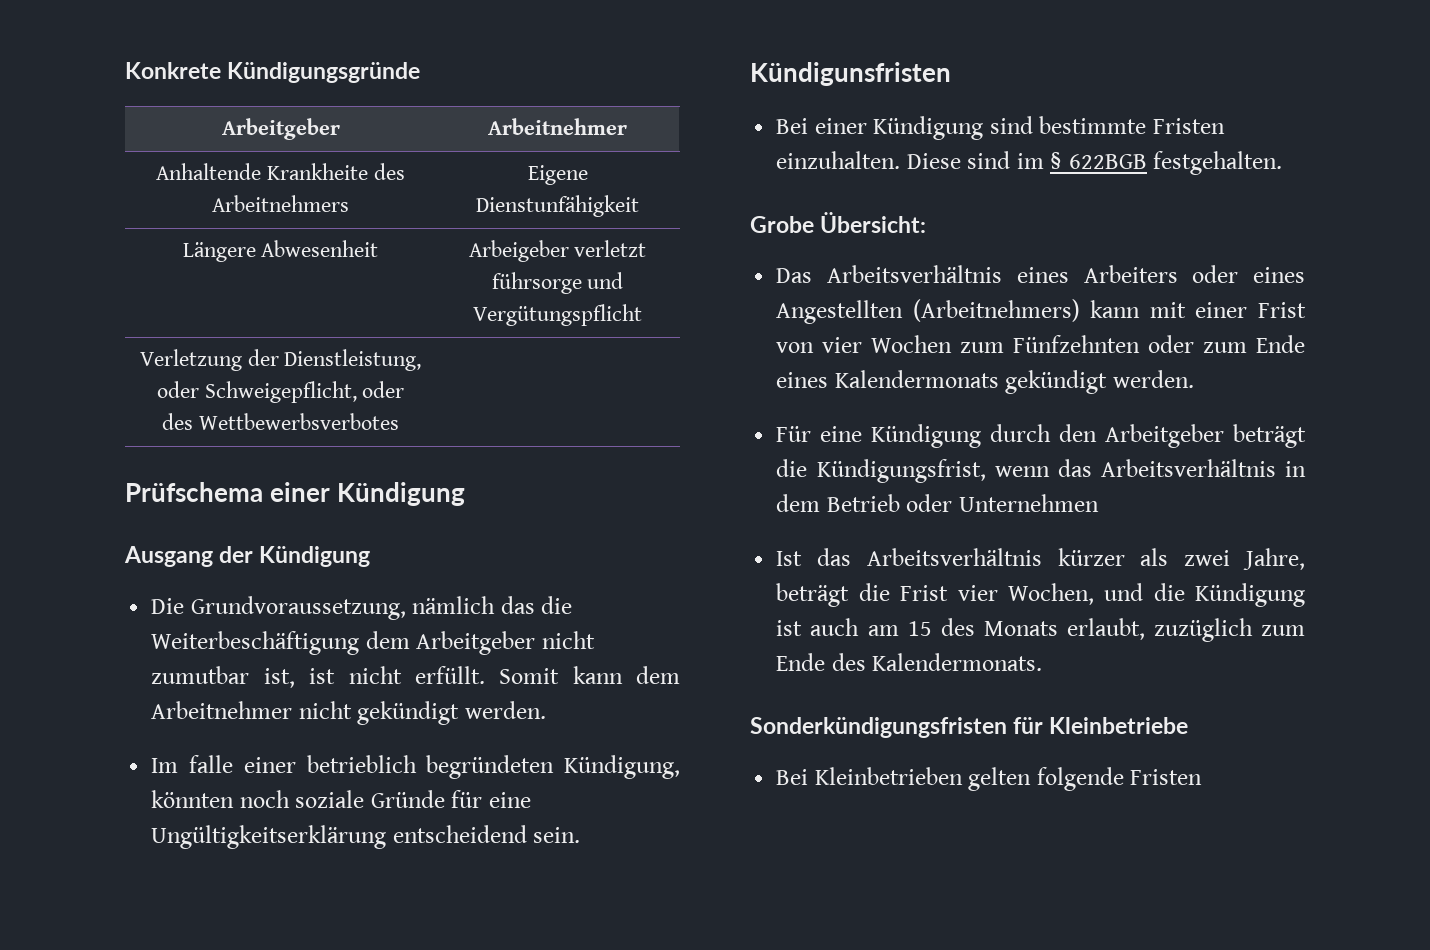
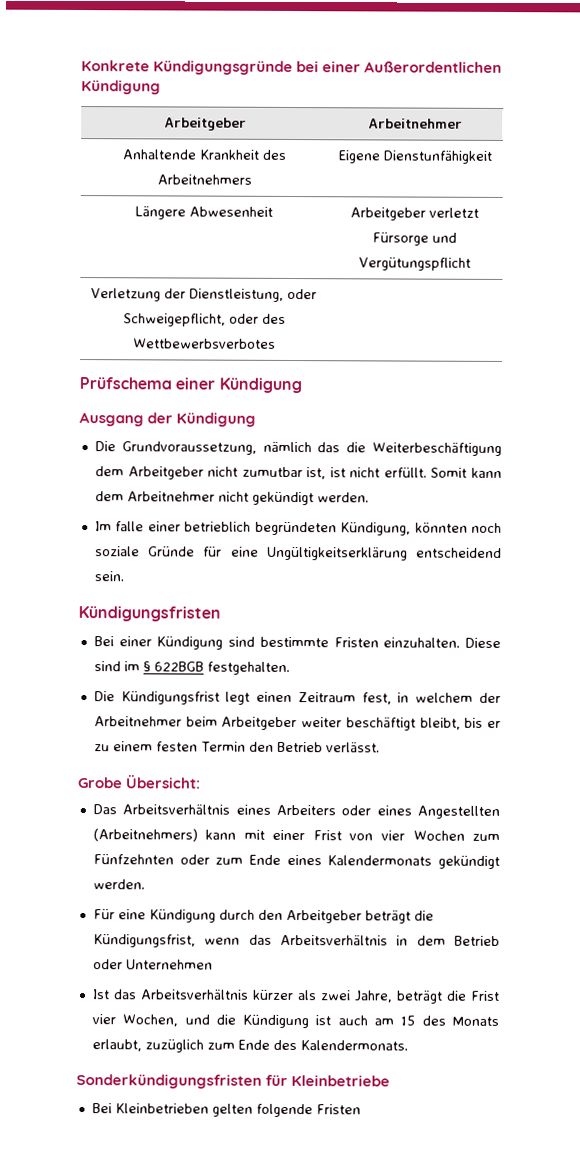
(421, 72) none -> [296,61,503,73] [81,80,161,95] bei einer Außerordentlichen Kündigung
[267,163,368,180] Krankheite -> [199,149,260,160] Krankheit
[468,240,647,262] [491,272,582,294] Arbeigeber verletzt führsorge -> [350,207,479,221] [372,232,429,246] Arbeitgeber verletzt Fürsorge
[750,62,951,86] Kündigunsfristen -> [78,606,221,622] Kündigungsfristen
(1283, 163) none -> [93,691,502,705] [93,716,502,731] [93,741,380,753] // Die Kündigungsfrist legt einen Zeitraum fest, in welchem der Arbeitnehmer beim Arbeitgeber weiter beschäftigt bleibt, bis er zu einem festen Termin den Betrieb verlässt.

